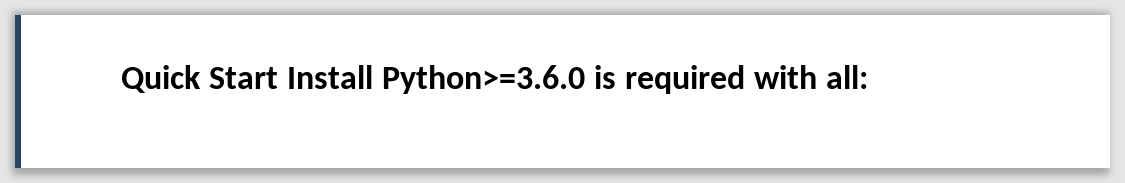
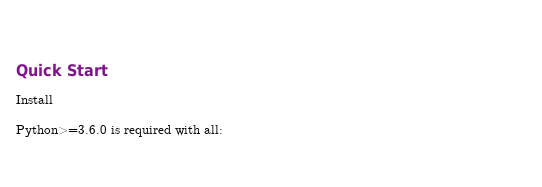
(279, 78) none -> (108, 70) //
(374, 77) none -> (53, 99) //

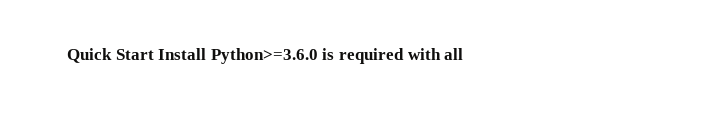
(108, 70) // -> (154, 54) none
(53, 99) // -> (207, 54) none
[204,125,223,134] all: -> [444,48,464,60] all

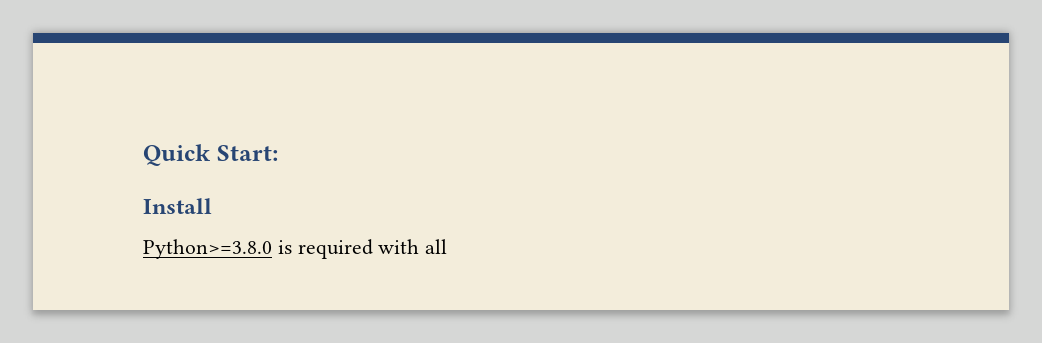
[115,49,154,60] Start -> [216,145,278,161] Start: //
[210,48,318,64] Python>=3.6.0 -> [143,239,272,259] // Python>=3.8.0

